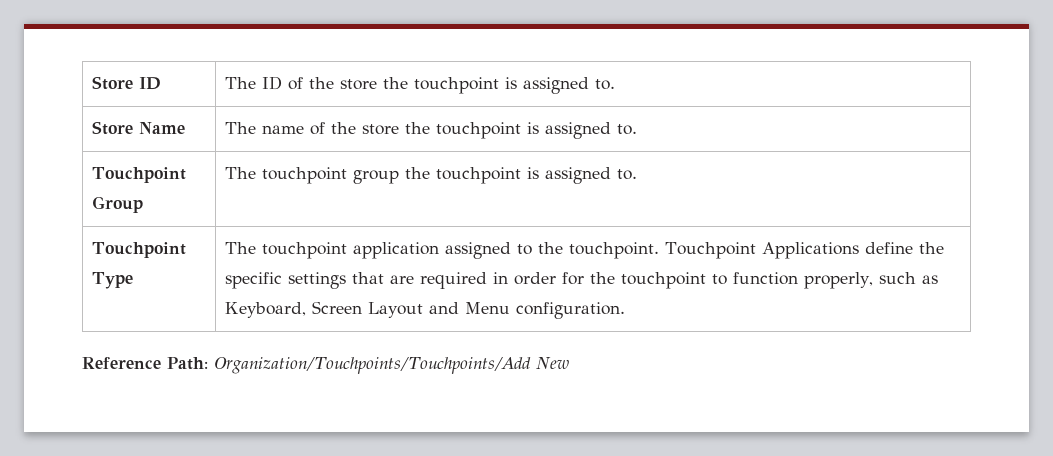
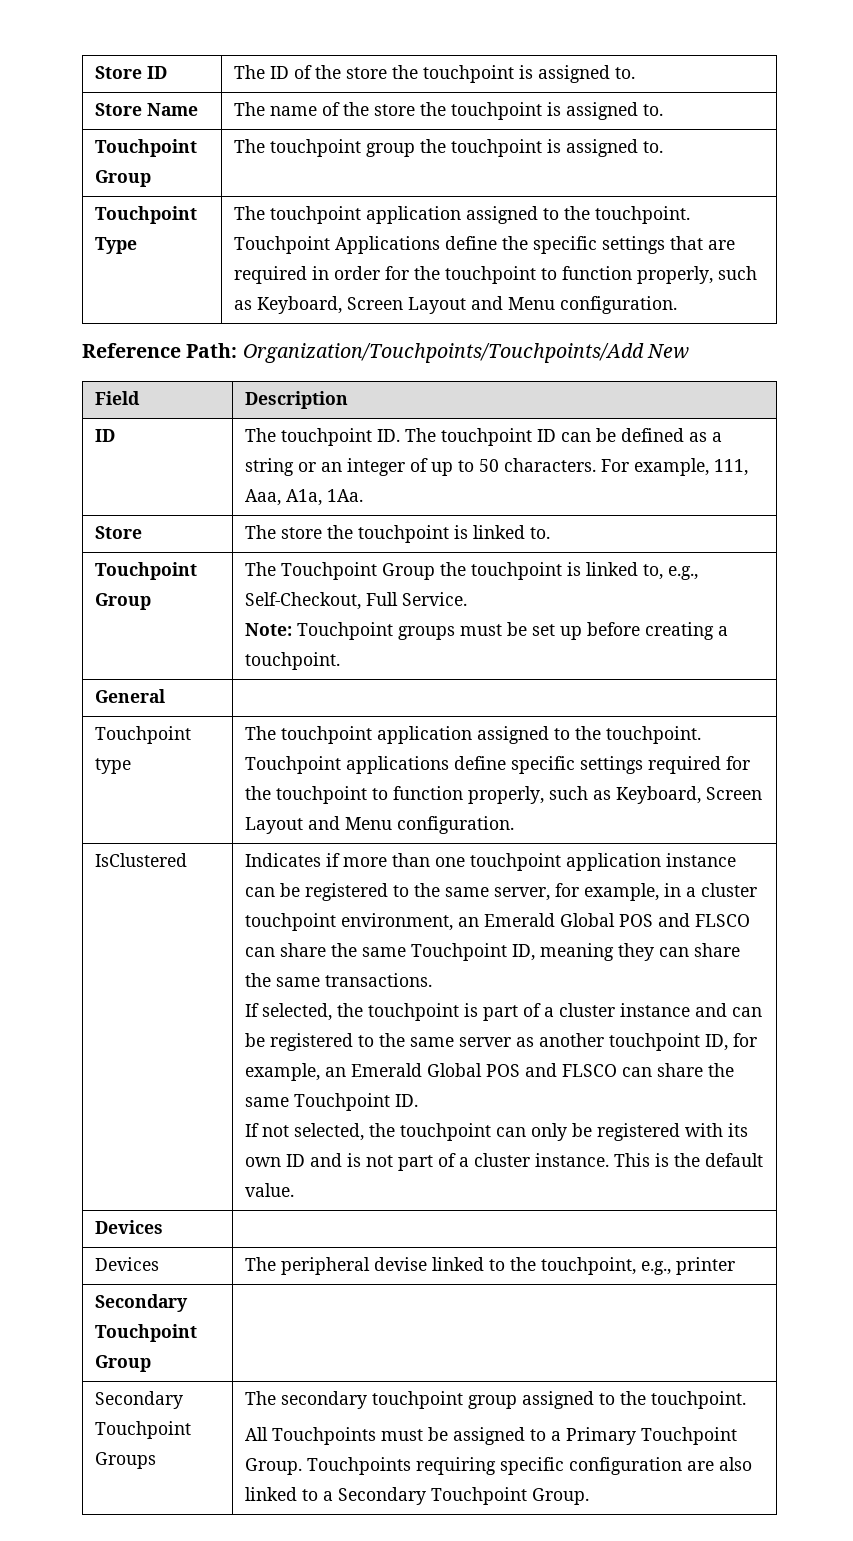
(569, 363) none -> [95,391,141,405] [245,391,349,409] [95,429,116,442] [245,428,723,446] [245,458,749,476] [245,489,364,506] [95,526,143,539] [245,525,551,543] [95,562,198,580] [95,593,152,610] [245,562,699,580] [245,592,468,610] [245,622,729,640] [245,652,341,670] [95,689,166,703] [95,726,192,744] [95,758,132,774] [245,726,702,744] [245,756,751,774] [245,786,763,804] [245,816,515,834] [95,853,188,867] [245,853,737,871] [245,883,758,901] [245,913,751,931] [245,943,741,961] [245,973,433,987] [245,1003,763,1021] [245,1033,758,1051] [245,1063,735,1081] [245,1093,419,1111] [245,1123,749,1141] [245,1153,764,1171] [245,1183,295,1197] [95,1220,164,1234] [95,1257,160,1271] [245,1257,736,1275] [95,1294,189,1312] [95,1324,198,1342] [95,1355,152,1372] [95,1391,184,1409] [95,1421,192,1439] [95,1452,157,1469] [245,1391,747,1409] [245,1427,738,1445] [245,1457,753,1475] [245,1487,590,1505] // Field | Description // ID | The touchpoint ID. The touchpoint ID can be defined as a string or an integer of up to 50 characters. For example, 111, Aaa, A1a, 1Aa. // Store | The store the touchpoint is linked to. // Touchpoint Group | The Touchpoint Group the touchpoint is linked to, e.g., Self-Checkout, Full Service. // Note: Touchpoint groups must be set up before creating a touchpoint. // General | // Touchpoint type | The touchpoint application assigned to the touchpoint. Touchpoint applications define specific settings required for the touchpoint to function properly, such as Keyboard, Screen Layout and Menu configuration. // IsClustered | Indicates if more than one touchpoint application instance can be registered to the same server, for example, in a cluster touchpoint environment, an Emerald Global POS and FLSCO can share the same Touchpoint ID, meaning they can share the same transactions. // If selected, the touchpoint is part of a cluster instance and can be registered to the same server as another touchpoint ID, for example, an Emerald Global POS and FLSCO can share the same Touchpoint ID. // If not selected, the touchpoint can only be registered with its own ID and is not part of a cluster instance. This is the default value. // Devices | // Devices | The peripheral devise linked to the touchpoint, e.g., printer // Secondary Touchpoint Group | // Secondary Touchpoint Groups | The secondary touchpoint group assigned to the touchpoint. // All Touchpoints must be assigned to a Primary Touchpoint Group. Touchpoints requiring specific configuration are also linked to a Secondary Touchpoint Group.

